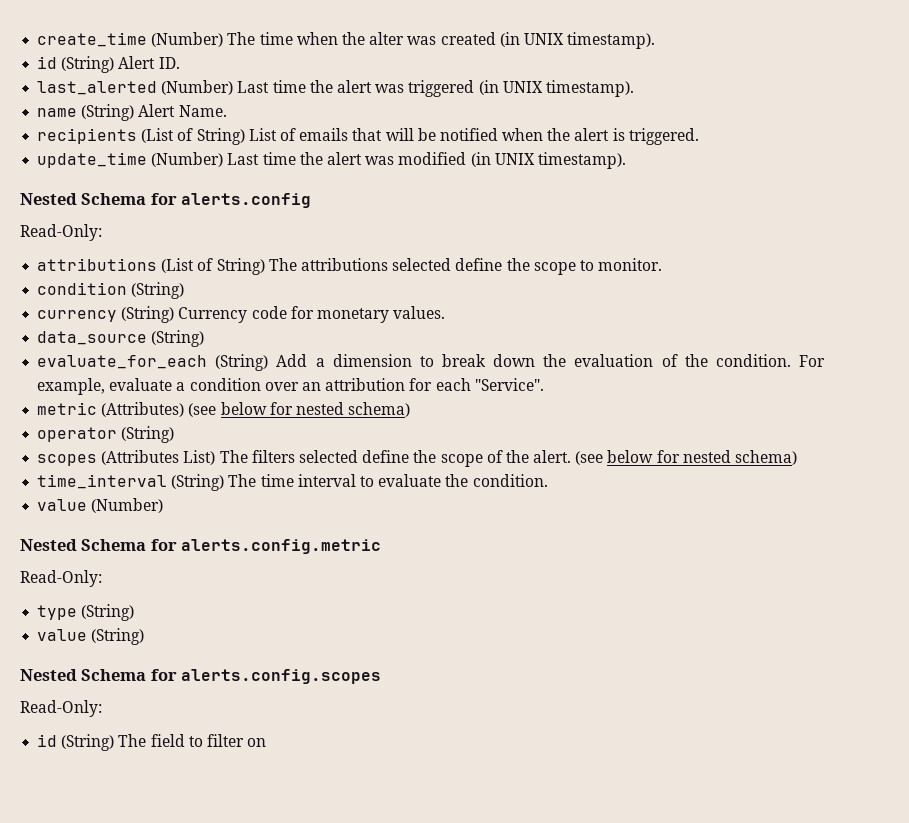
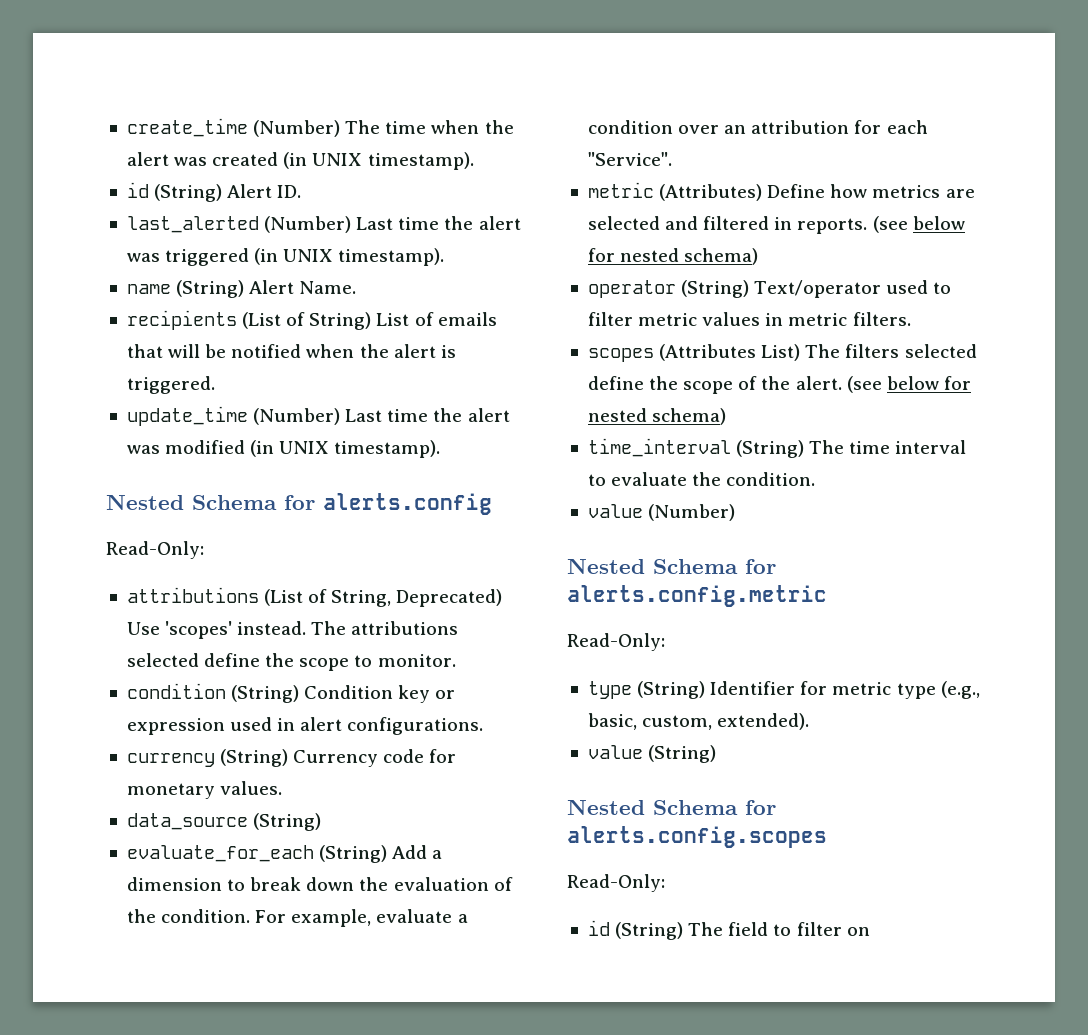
[369,32,405,45] alter -> [126,152,169,166] alert
[216,258,265,275] String) -> [331,589,503,607] [126,621,307,639] String, Deprecated) Use 'scopes' instead.
(185, 290) none -> [304,685,456,703] [126,717,484,735] Condition key or expression used in alert configurations.
(185, 409) none -> [767,184,975,198] [587,216,868,234] Define how metrics are selected and filtered in reports.
(175, 434) none -> [754,280,952,298] [587,312,911,326] Text/operator used to filter metric values in metric filters.
(135, 612) none -> [710,681,980,699] [587,713,810,730] Identifier for metric type (e.g., basic, custom, extended).

